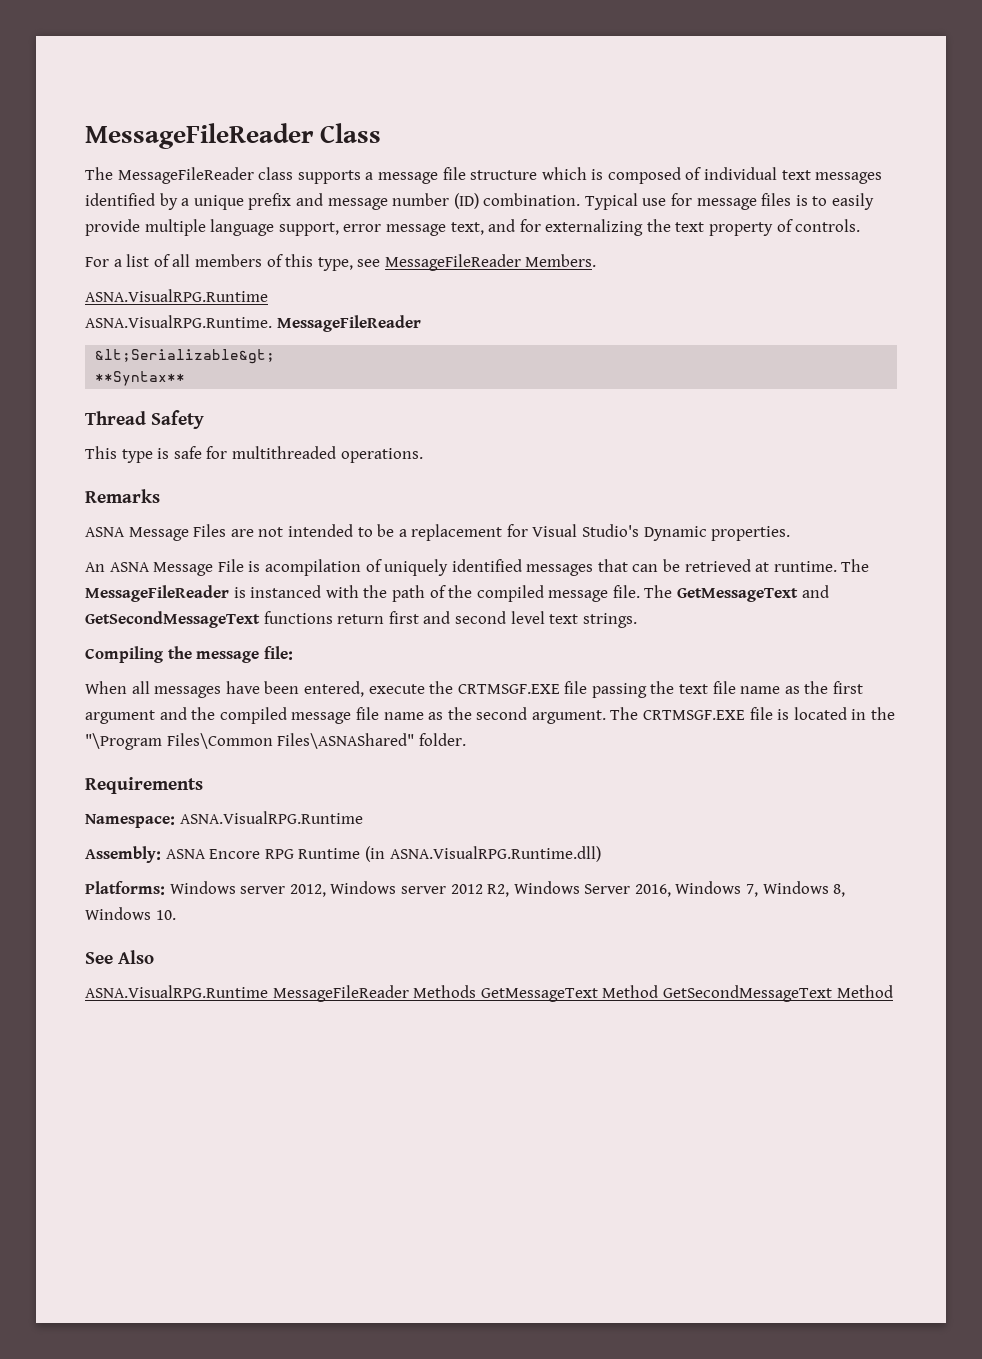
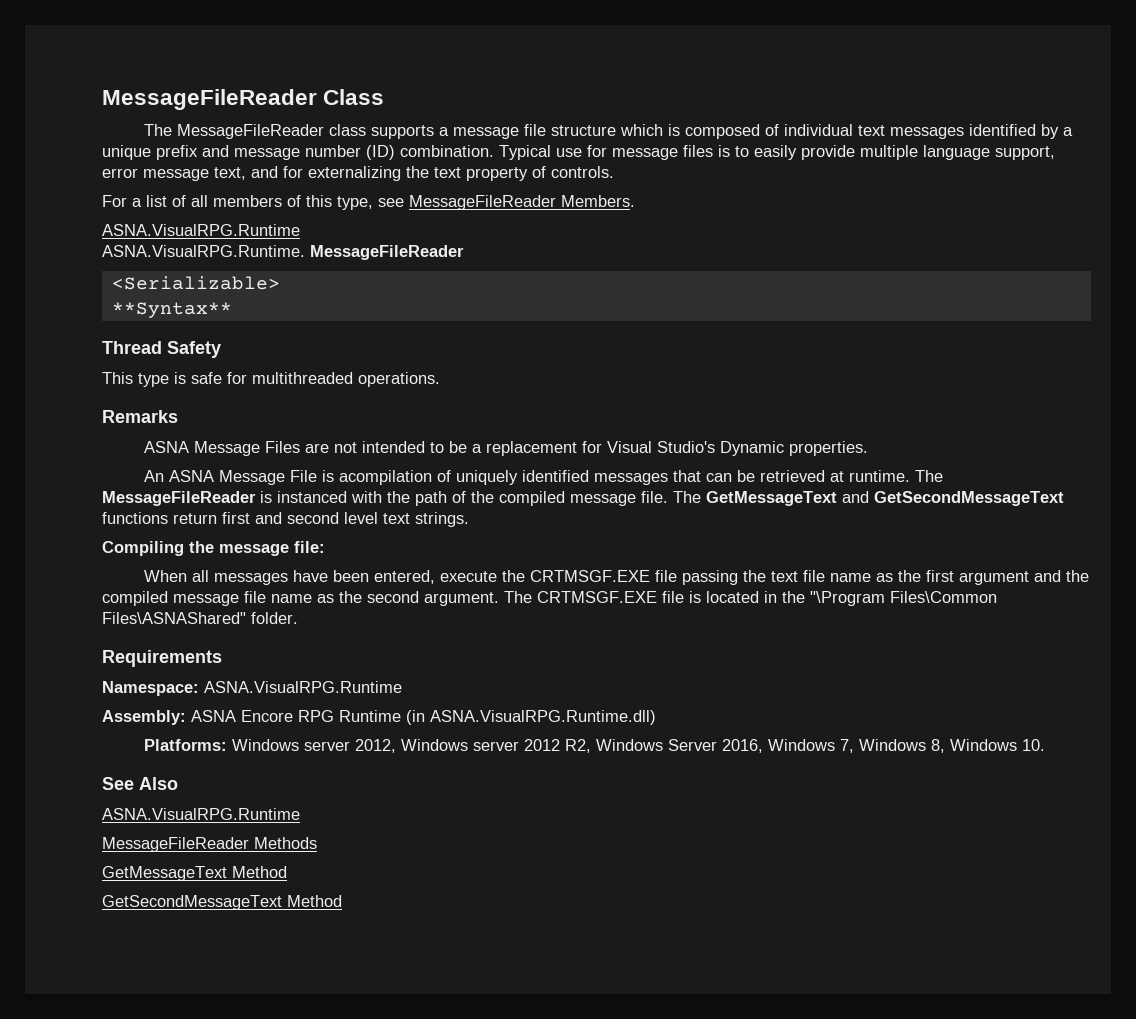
[95,349,276,364] &lt;Serializable&gt; -> [111,276,280,290] <Serializable>
(268, 991) none -> (300, 814) //
(477, 991) none -> (317, 843) //
(659, 991) none -> (287, 872) //

